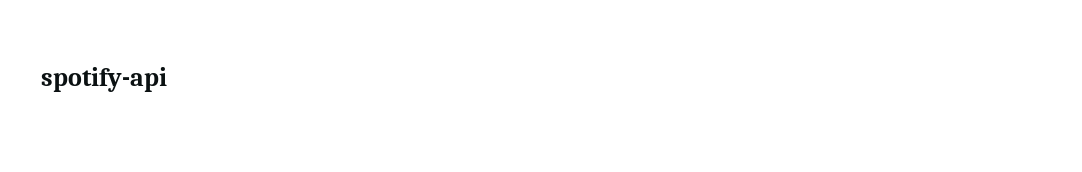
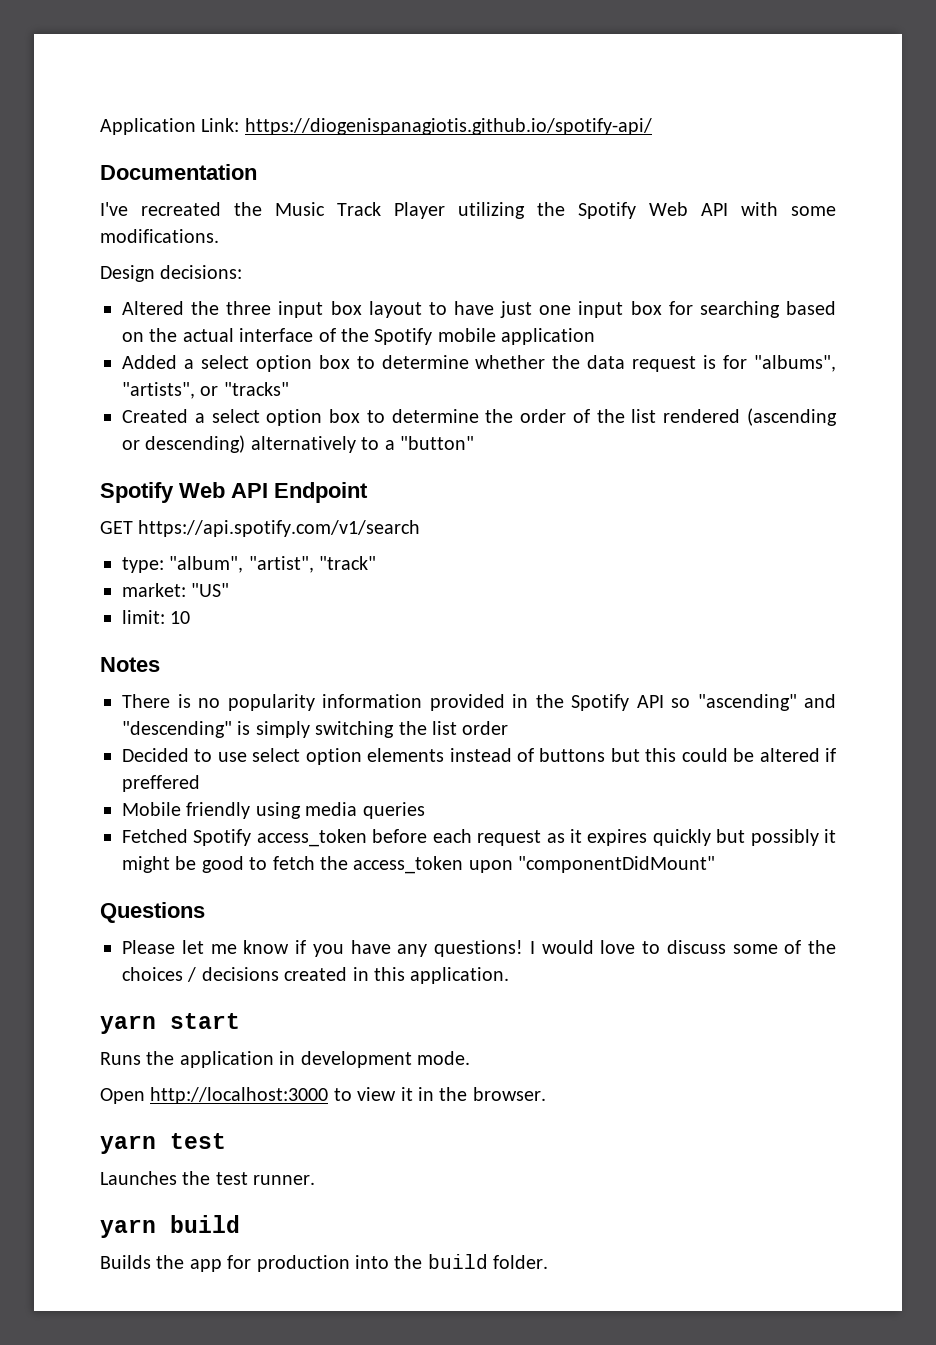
[41,67,167,92] spotify-api -> [100,118,652,135] [100,164,257,180] [100,202,836,219] [100,229,219,243] [100,265,243,282] [122,301,836,318] [122,328,596,345] [122,355,836,372] [122,382,289,399] [122,408,837,426] [122,435,474,453] [100,482,368,503] [100,520,421,537] [122,556,377,573] [122,583,230,597] [122,610,191,624] [100,657,160,672] [122,694,836,711] [122,721,509,738] [122,748,837,765] [122,775,200,792] [122,802,425,819] [122,829,836,847] [122,856,716,874] [100,902,205,923] [122,940,836,957] [122,967,510,984] [100,1013,240,1034] [100,1051,470,1068] [100,1087,546,1104] [100,1133,226,1154] [100,1171,316,1185] [100,1215,240,1238] [100,1254,549,1272] Application Link: https://diogenispanagiotis.github.io/spotify-api/ // Documentation // I've recreated the Music Track Player utilizing the Spotify Web API with some modifications. // Design decisions: // Altered the three input box layout to have just one input box for searching based on the actual interface of the Spotify mobile application // Added a select option box to determine whether the data request is for "albums", "artists", or "tracks" // Created a select option box to determine the order of the list rendered (ascending or descending) alternatively to a "button" // Spotify Web API Endpoint // GET https://api.spotify.com/v1/search // type: "album", "artist", "track" // market: "US" // limit: 10 // Notes // There is no popularity information provided in the Spotify API so "ascending" and "descending" is simply switching the list order // Decided to use select option elements instead of buttons but this could be altered if preffered // Mobile friendly using media queries // Fetched Spotify access_token before each request as it expires quickly but possibly it might be good to fetch the access_token upon "componentDidMount" // Questions // Please let me know if you have any questions! I would love to discuss some of the choices / decisions created in this application. // yarn start // Runs the application in development mode. // Open http://localhost:3000 to view it in the browser. // yarn test // Launches the test runner. // yarn build // Builds the app for production into the build folder.

